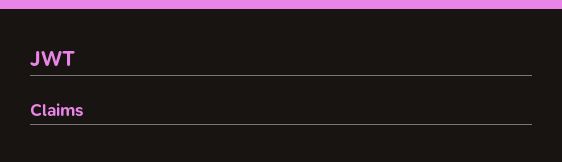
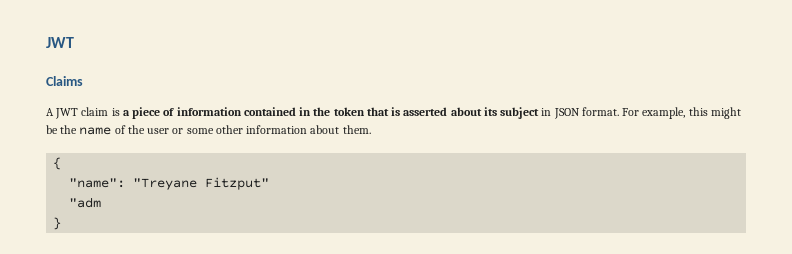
(83, 110) none -> [46,107,741,119] [46,125,371,135] [53,157,62,170] [69,177,270,190] [69,197,102,208] [53,217,62,230] // A JWT claim is a piece of information contained in the token that is asserted about its subject in JSON format. For example, this might be the name of the user or some other information about them. // { // "name": "Treyane Fitzput" // "adm // }

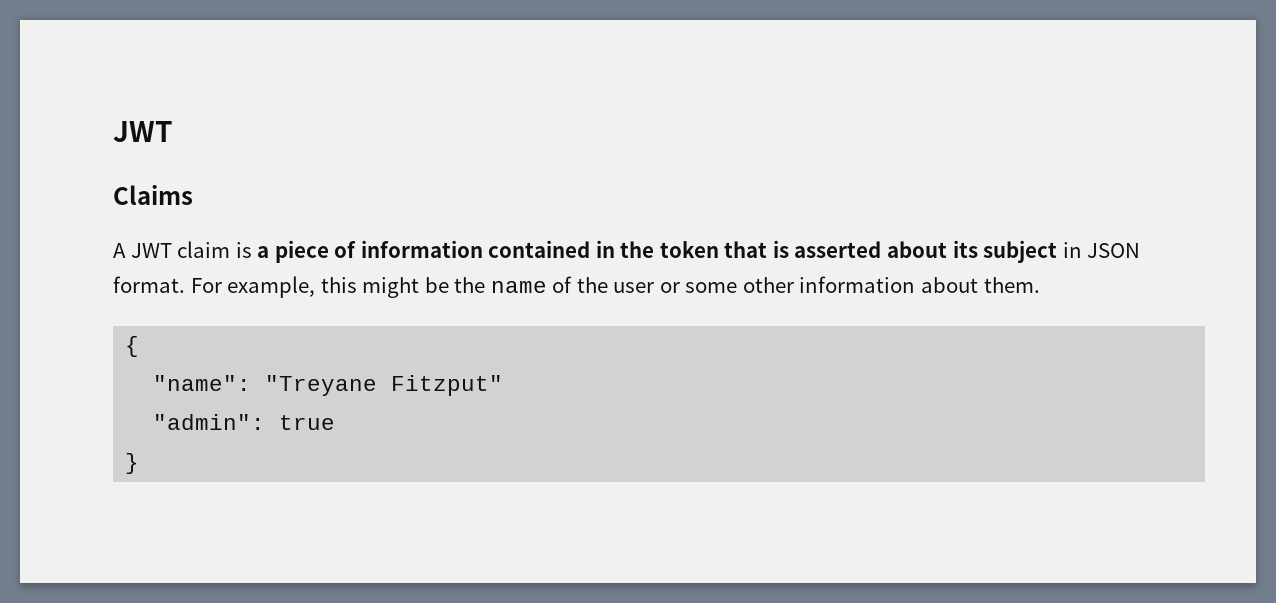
[69,197,102,208] "adm -> [153,414,336,430] "admin": true

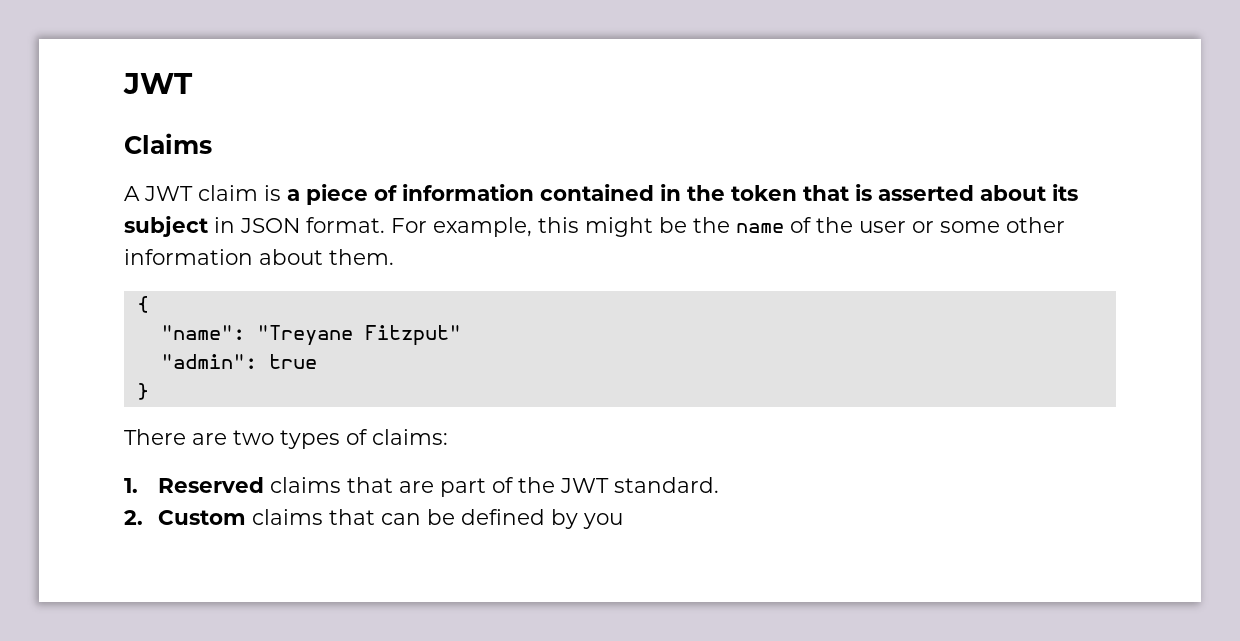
(140, 463) none -> [124,429,448,449] [124,477,719,497] [124,509,623,529] // There are two types of claims: // 1. Reserved claims that are part of the JWT standard. // 2. Custom claims that can be defined by you

